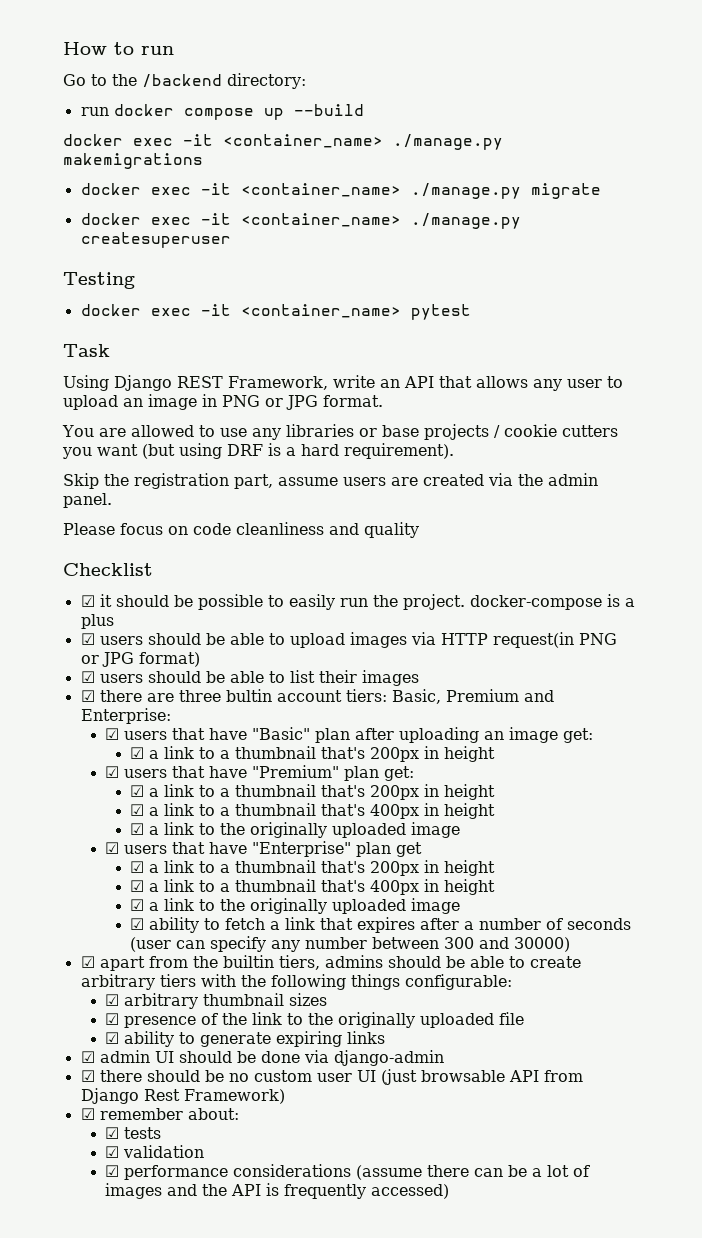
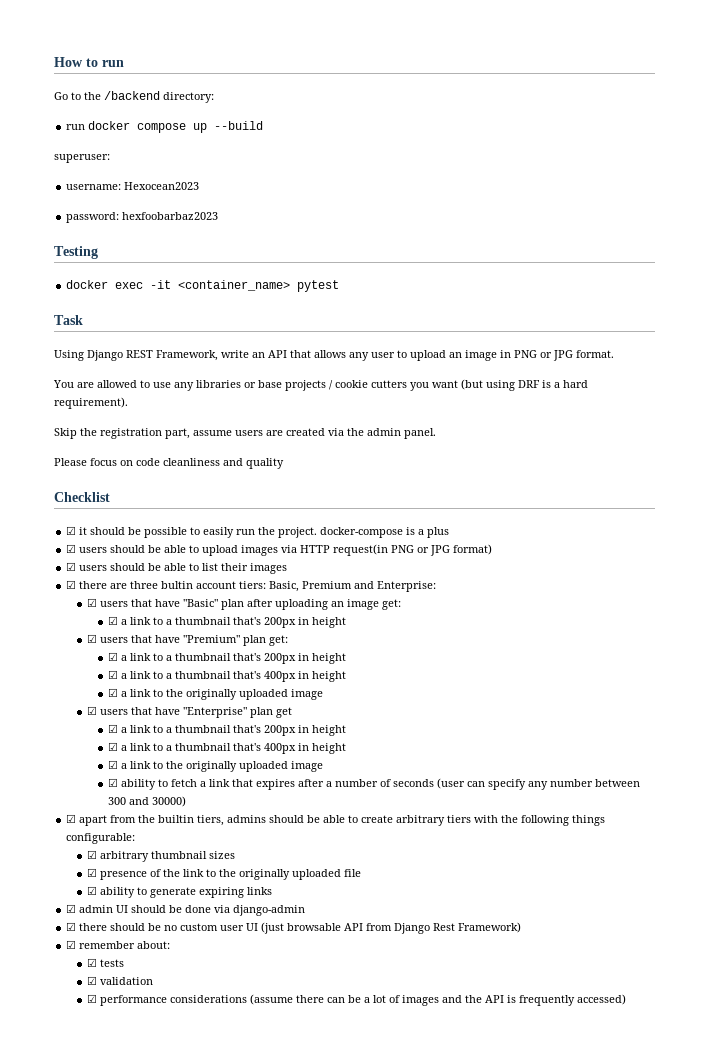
[63,134,503,150] [63,153,203,169] [80,183,601,199] [80,213,521,229] [80,232,231,248] docker exec -it <container_name> ./manage.py makemigrations // docker exec -it <container_name> ./manage.py migrate // docker exec -it <container_name> ./manage.py createsuperuser -> [54,154,110,163] [66,182,200,190] [66,212,219,223] superuser: // username: Hexocean2023 // password: hexfoobarbaz2023

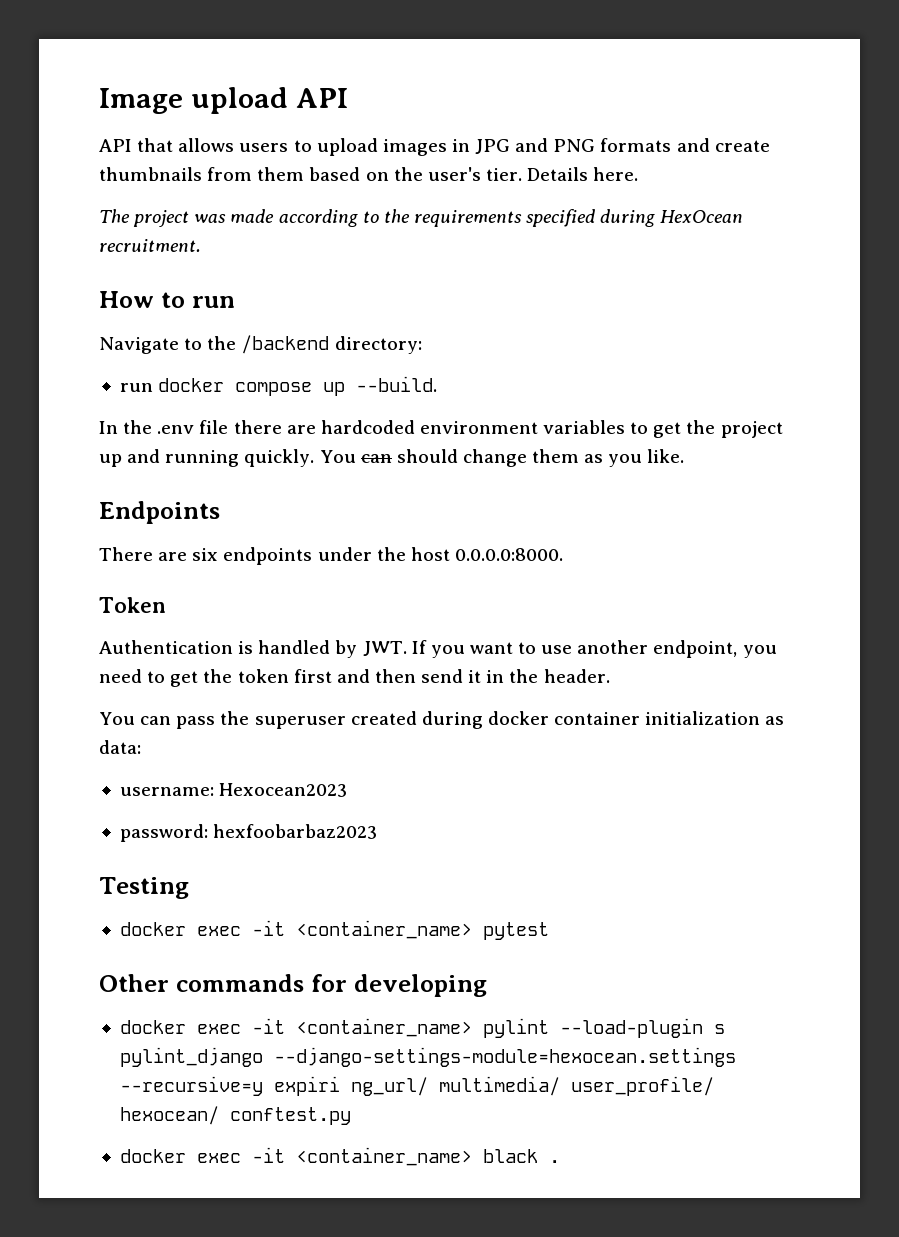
(54, 62) none -> [99,87,348,114] [99,138,770,156] [99,167,639,181] [99,209,744,227] [99,239,201,252] Image upload API // API that allows users to upload images in JPG and PNG formats and create thumbnails from them based on the user's tier. Details here. // The project was made according to the requirements specified during HexOcean recruitment. //
[54,92,68,100] Go -> [99,337,179,354] Navigate
[214,121,264,130] [54,154,110,163] --build // superuser: -> [356,376,438,392] [99,420,783,438] [99,449,685,467] [99,501,220,524] [99,547,563,565] [99,597,166,613] [99,640,777,658] [99,669,610,687] [99,711,785,729] [99,740,141,754] --build. // In the .env file there are hardcoded environment variables to get the project up and running quickly. You can should change them as you like. // Endpoints // There are six endpoints under the host 0.0.0.0:8000. // Token // Authentication is handled by JWT. If you want to use another endpoint, you need to get the token first and then send it in the header. // You can pass the superuser created during docker container initialization as data:
[54,315,83,325] [54,350,614,361] [53,379,588,391] [54,397,128,409] [54,428,436,439] [54,458,284,469] [54,492,110,502] [66,526,450,538] [66,544,493,556] [66,562,288,574] [66,580,437,592] [86,598,401,610] [107,616,346,628] [86,634,288,646] [107,652,346,664] [107,670,346,682] [107,688,323,700] [86,706,292,718] [107,724,346,736] [107,742,346,754] [107,760,323,772] [107,778,640,790] [107,796,186,807] [66,814,606,826] [66,833,136,844] [86,850,235,862] [86,868,361,880] [86,886,272,898] [66,904,306,916] [66,922,522,934] [66,940,171,949] [86,958,124,967] [86,976,153,985] [86,994,626,1006] Task // Using Django REST Framework, write an API that allows any user to upload an image in PNG or JPG format. // You are allowed to use any libraries or base projects / cookie cutters you want (but using DRF is a hard requirement). // Skip the registration part, assume users are created via the admin panel. // Please focus on code cleanliness and quality // Checklist // ☑ it should be possible to easily run the project. docker-compose is a plus // ☑ users should be able to upload images via HTTP request(in PNG or JPG format) // ☑ users should be able to list their images // ☑ there are three bultin account tiers: Basic, Premium and Enterprise: // ☑ users that have "Basic" plan after uploading an image get: // ☑ a link to a thumbnail that's 200px in height // ☑ users that have "Premium" plan get: // ☑ a link to a thumbnail that's 200px in height // ☑ a link to a thumbnail that's 400px in height // ☑ a link to the originally uploaded image // ☑ users that have "Enterprise" plan get // ☑ a link to a thumbnail that's 200px in height // ☑ a link to a thumbnail that's 400px in height // ☑ a link to the originally uploaded image // ☑ ability to fetch a link that expires after a number of seconds (user can specify any number between 300 and 30000) // ☑ apart from the builtin tiers, admins should be able to create arbitrary tiers with the following things configurable: // ☑ arbitrary thumbnail sizes // ☑ presence of the link to the originally uploaded file // ☑ ability to generate expiring links // ☑ admin UI should be done via django-admin // ☑ there should be no custom user UI (just browsable API from Django Rest Framework) // ☑ remember about: // ☑ tests // ☑ validation // ☑ performance considerations (assume there can be a lot of images and the API is frequently accessed) -> [99,974,487,997] [119,1018,725,1038] [119,1047,736,1067] [119,1076,714,1096] [119,1106,351,1125] [119,1147,560,1166] Other commands for developing // docker exec -it <container_name> pylint --load-plugin s pylint_django --django-settings-module=hexocean.settings --recursive=y expiri ng_url/ multimedia/ user_profile/ hexocean/ conftest.py // docker exec -it <container_name> black .

